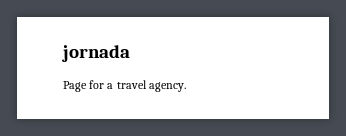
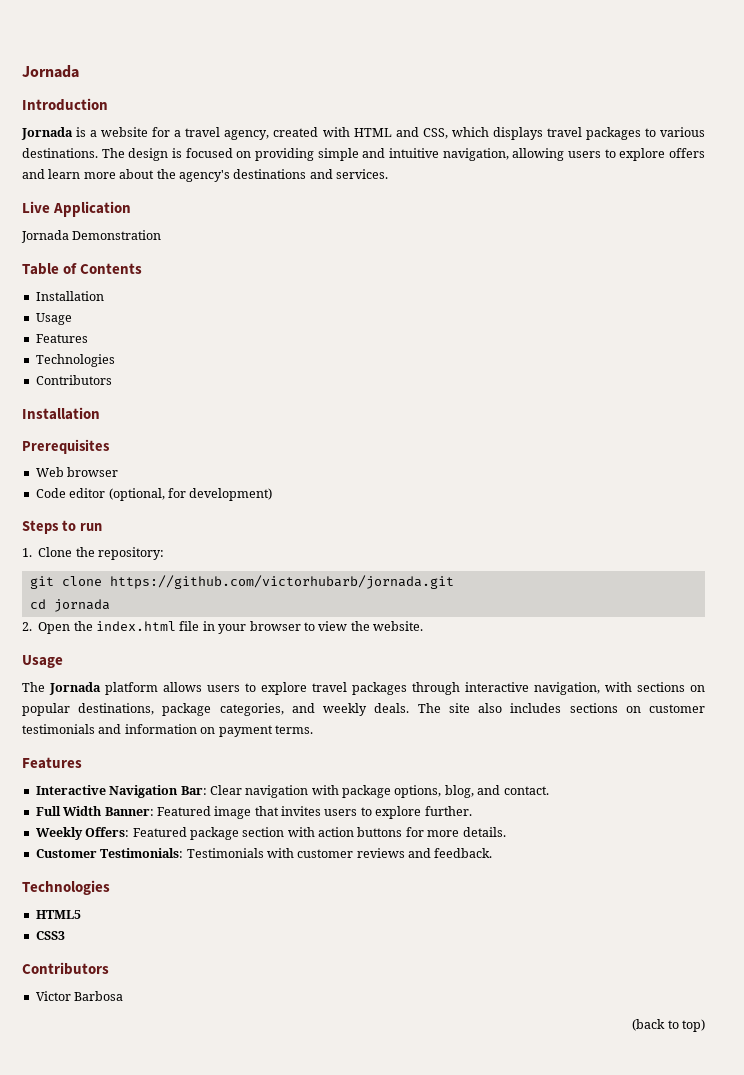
[62,45,130,62] [63,80,186,92] jornada // Page for a travel agency. -> [22,65,79,78] [22,98,108,111] [21,127,705,140] [22,148,705,161] [22,169,388,182] [22,201,132,217] [21,230,162,243] [22,263,143,275] [35,291,104,301] [35,313,72,325] [35,334,88,343] [35,354,115,367] [35,375,112,385] [22,407,100,420] [22,439,110,454] [35,467,119,477] [35,488,273,501] [22,520,102,534] [22,547,164,560] [29,575,454,589] [29,599,110,612] [22,621,423,634] [22,655,63,668] [22,682,705,695] [22,703,706,716] [22,724,313,737] [22,757,82,769] [35,785,549,798] [35,806,472,819] [35,827,506,840] [35,848,493,858] [22,880,110,895] [35,910,81,919] [35,931,65,940] [22,962,109,975] [35,991,124,1001] [632,1019,705,1032] Jornada // Introduction // Jornada is a website for a travel agency, created with HTML and CSS, which displays travel packages to various destinations. The design is focused on providing simple and intuitive navigation, allowing users to explore offers and learn more about the agency's destinations and services. // Live Application // Jornada Demonstration // Table of Contents // Installation // Usage // Features // Technologies // Contributors // Installation // Prerequisites // Web browser // Code editor (optional, for development) // Steps to run // 1. Clone the repository: // git clone https://github.com/victorhubarb/jornada.git // cd jornada // 2. Open the index.html file in your browser to view the website. // Usage // The Jornada platform allows users to explore travel packages through interactive navigation, with sections on popular destinations, package categories, and weekly deals. The site also includes sections on customer testimonials and information on payment terms. // Features // Interactive Navigation Bar: Clear navigation with package options, blog, and contact. // Full Width Banner: Featured image that invites users to explore further. // Weekly Offers: Featured package section with action buttons for more details. // Customer Testimonials: Testimonials with customer reviews and feedback. // Technologies // HTML5 // CSS3 // Contributors // Victor Barbosa // (back to top)

